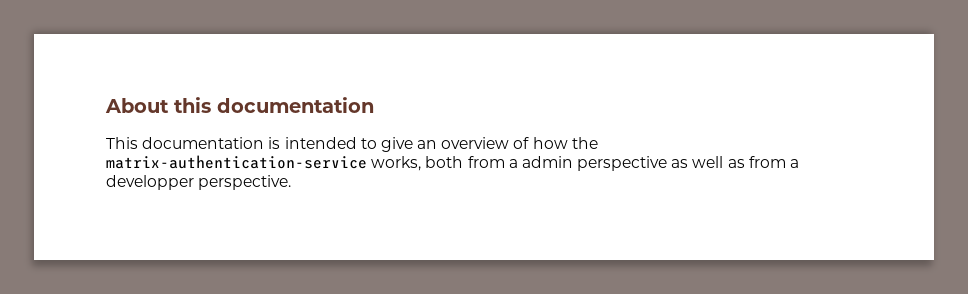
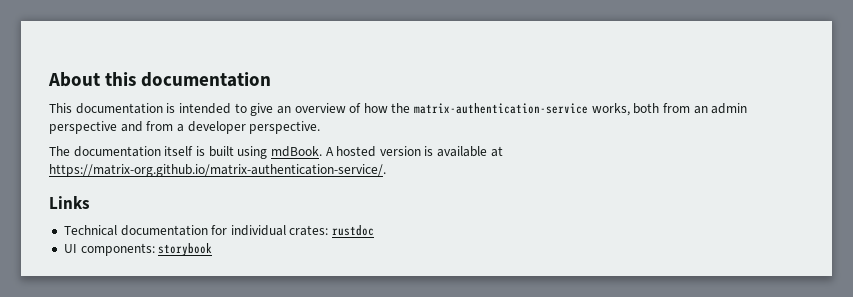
[508,159,518,168] a -> [693,106,708,114] an
[671,156,800,168] [106,175,194,190] as well as from a developper -> [120,121,246,134] and from a developer
(292, 182) none -> [49,146,503,159] [49,164,386,177] [49,196,90,209] [63,225,375,236] [63,243,213,256] // The documentation itself is built using mdBook. A hosted version is available at https://matrix-org.github.io/matrix-authentication-service/. // Links // Technical documentation for individual crates: rustdoc // UI components: storybook

